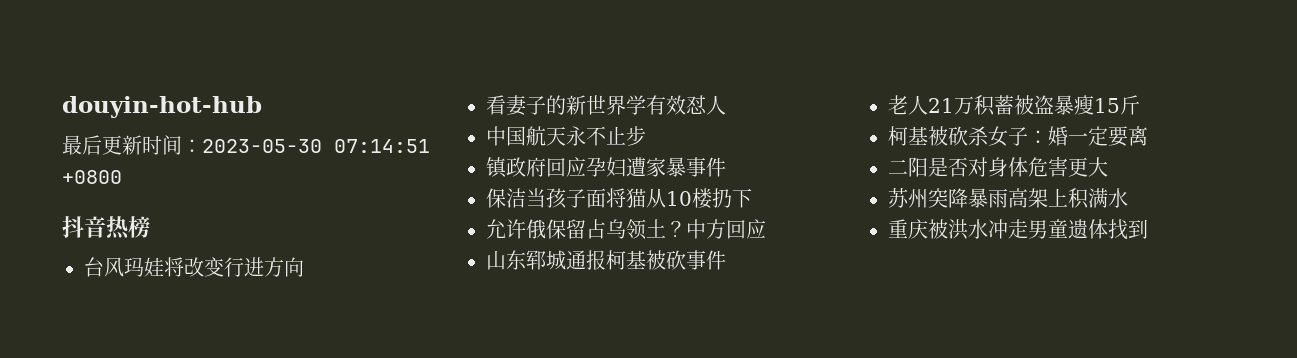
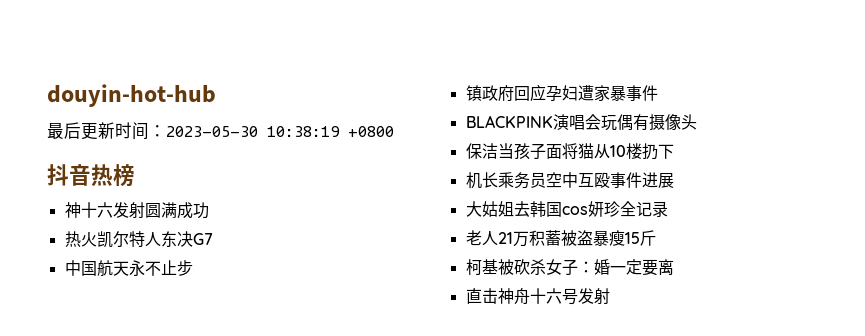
[334,139,430,153] 07:14:51 -> [267,126,340,137] 10:38:19
[84,257,304,277] [486,95,726,116] 台风玛娃将改变行进方向 // 看妻子的新世界学有效怼人 -> [64,202,209,219] [64,231,213,248] 神十六发射圆满成功 // 热火凯尔特人东决G7
(726, 167) none -> [465,114,697,131] // BLACKPINK演唱会玩偶有摄像头
[486,219,766,240] [486,250,726,270] 允许俄保留占乌领土？中方回应 // 山东郓城通报柯基被砍事件 -> [465,172,674,189] [465,201,668,218] 机长乘务员空中互殴事件进展 // 大姑姐去韩国cos妍珍全记录
[888,157,1108,177] [888,187,1128,209] [888,219,1148,240] 二阳是否对身体危害更大 // 苏州突降暴雨高架上积满水 // 重庆被洪水冲走男童遗体找到 -> [465,288,610,305] 直击神舟十六号发射

